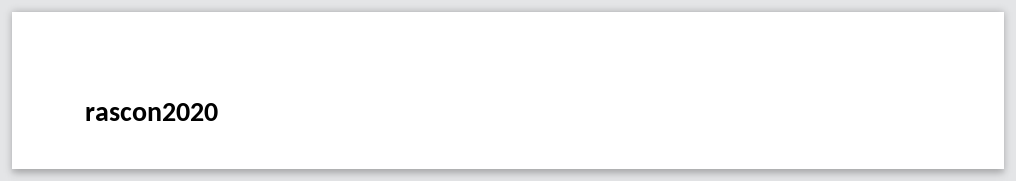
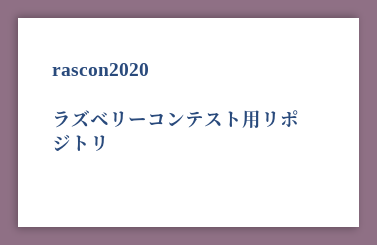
(218, 112) none -> [52,110,299,129] [52,134,109,151] // ラズベリーコンテスト用リポジトリ

